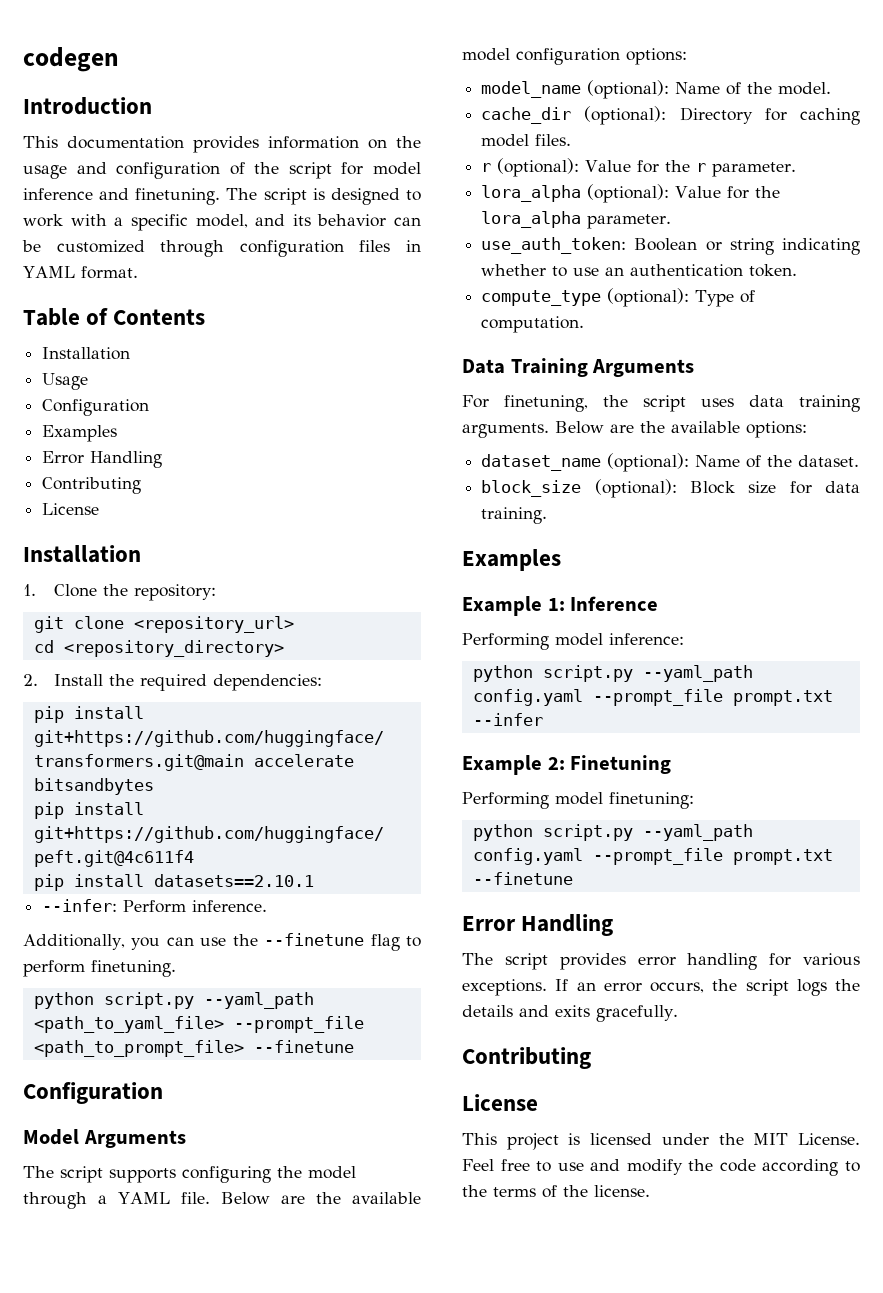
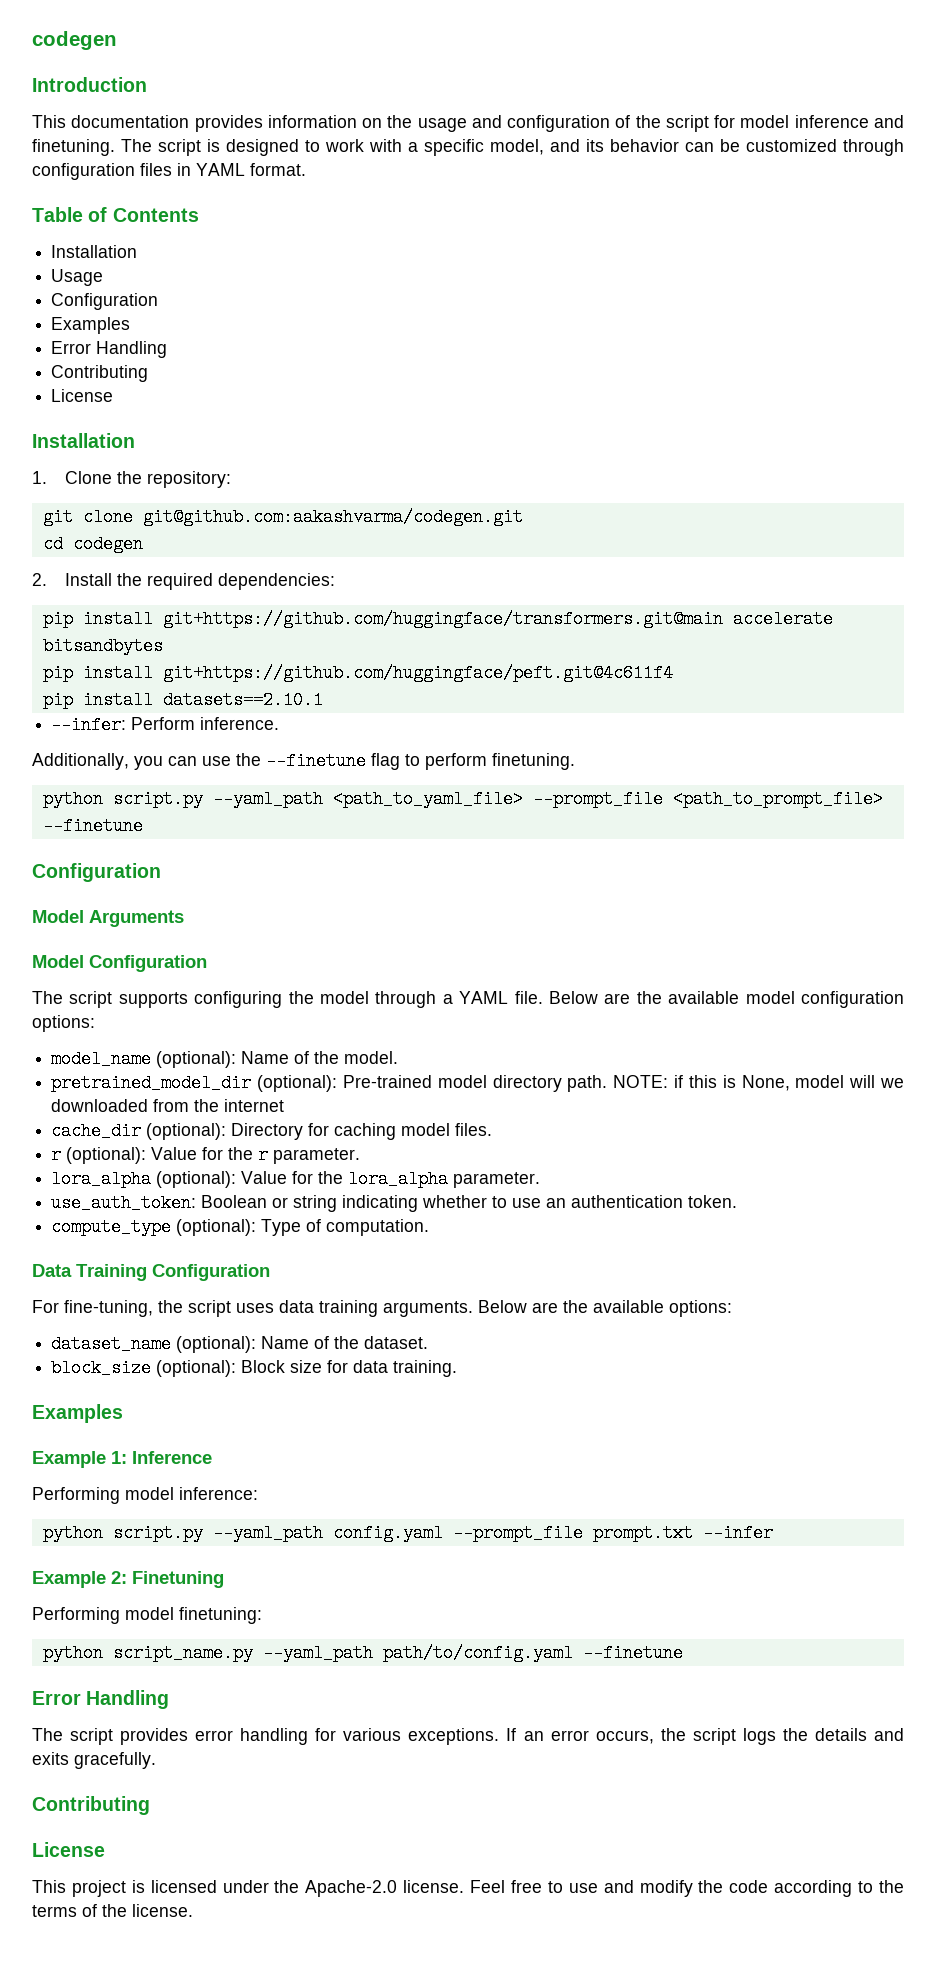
[133,616,294,633] <repository_url> -> [142,508,523,526] git@github.com:aakashvarma/codegen.git
[63,640,284,657] <repository_directory> -> [72,535,143,553] codegen
(186, 1139) none -> [32,955,207,972] // Model Configuration
(832, 88) none -> [51,1074,905,1092] [51,1099,285,1112] // pretrained_model_dir (optional): Pre-trained model directory path. NOTE: if this is None, model will we downloaded from the internet
[592,359,695,377] Arguments -> [152,1264,270,1281] Configuration
[504,395,588,412] finetuning, -> [64,1300,153,1317] fine-tuning,
[542,824,753,841] [472,848,833,865] script.py --yaml_path config.yaml --prompt_file prompt.txt -> [112,1644,573,1662] script_name.py --yaml_path path/to/config.yaml
[753,1133,860,1145] MIT License. -> [305,1880,465,1897] Apache-2.0 license.

